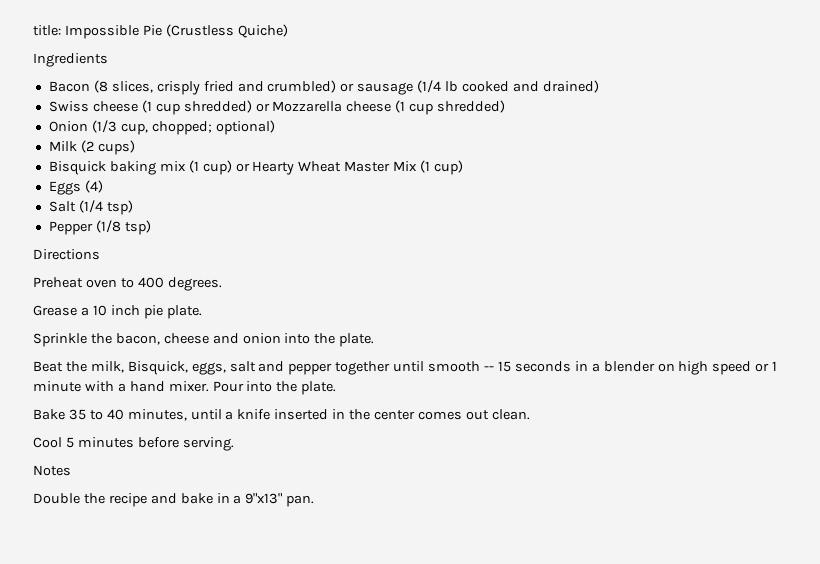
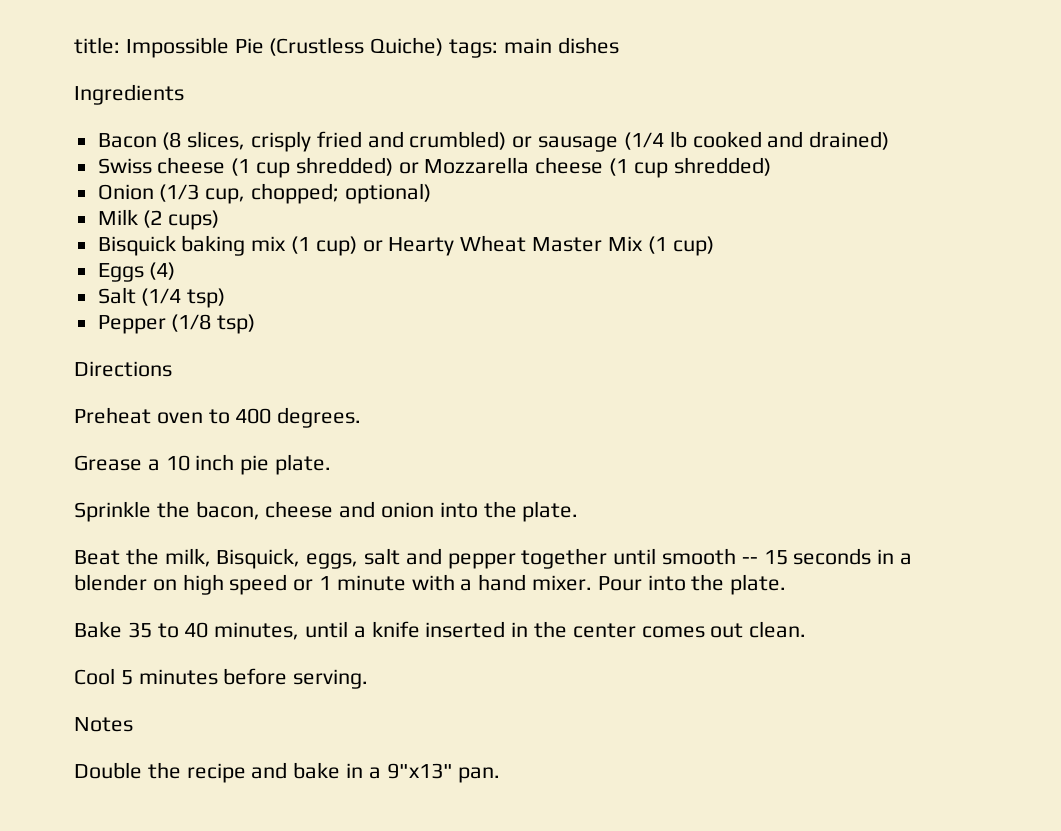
(288, 31) none -> [449,37,619,58] tags: main dishes

